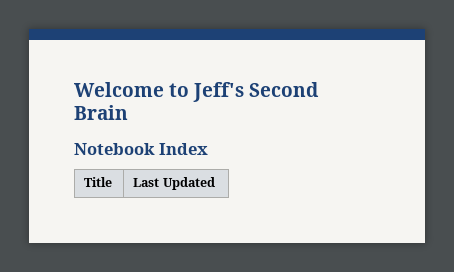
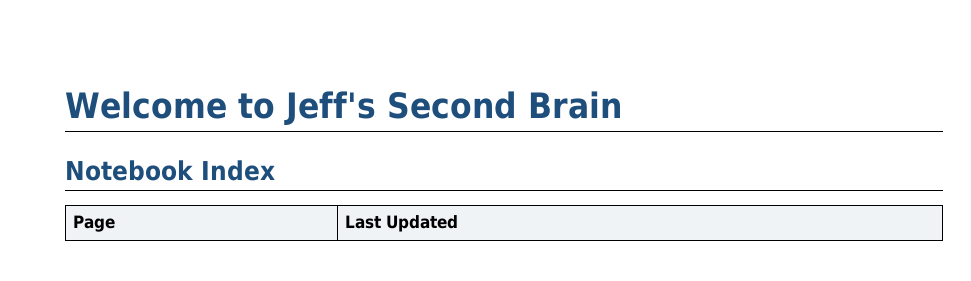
[84,177,113,187] Title -> [73,215,116,232] Page

